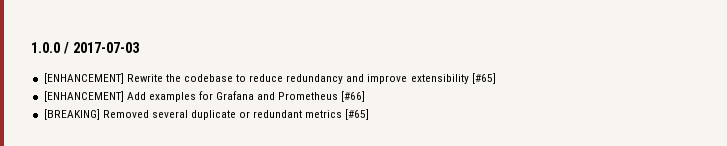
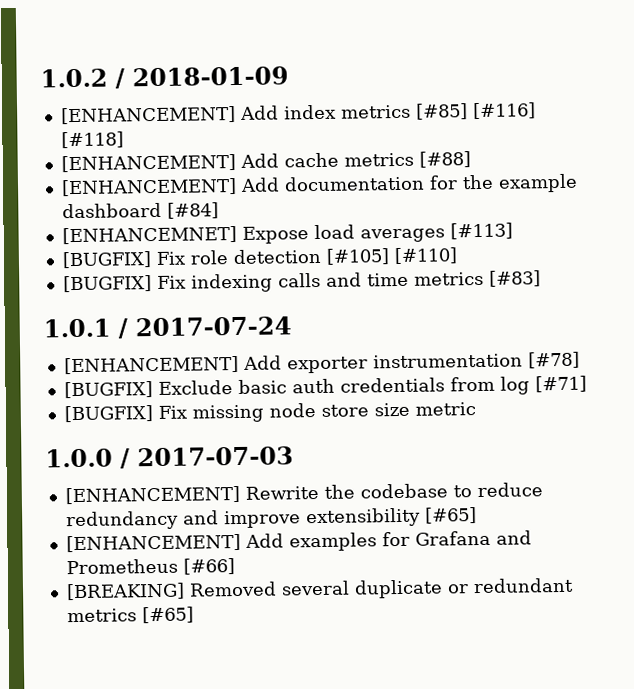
(31, 47) none -> [40,66,289,89] [60,102,536,125] [60,131,124,149] [60,151,471,173] [60,173,578,197] [61,202,219,219] [61,222,513,245] [61,247,458,269] [62,270,541,293] [43,316,292,339] [63,351,580,375] [63,375,587,399] [63,402,476,423] 1.0.2 / 2018-01-09 // [ENHANCEMENT] Add index metrics [#85] [#116] [#118] // [ENHANCEMENT] Add cache metrics [#88] // [ENHANCEMENT] Add documentation for the example dashboard [#84] // [ENHANCEMNET] Expose load averages [#113] // [BUGFIX] Fix role detection [#105] [#110] // [BUGFIX] Fix indexing calls and time metrics [#83] // 1.0.1 / 2017-07-24 // [ENHANCEMENT] Add exporter instrumentation [#78] // [BUGFIX] Exclude basic auth credentials from log [#71] // [BUGFIX] Fix missing node store size metric //

